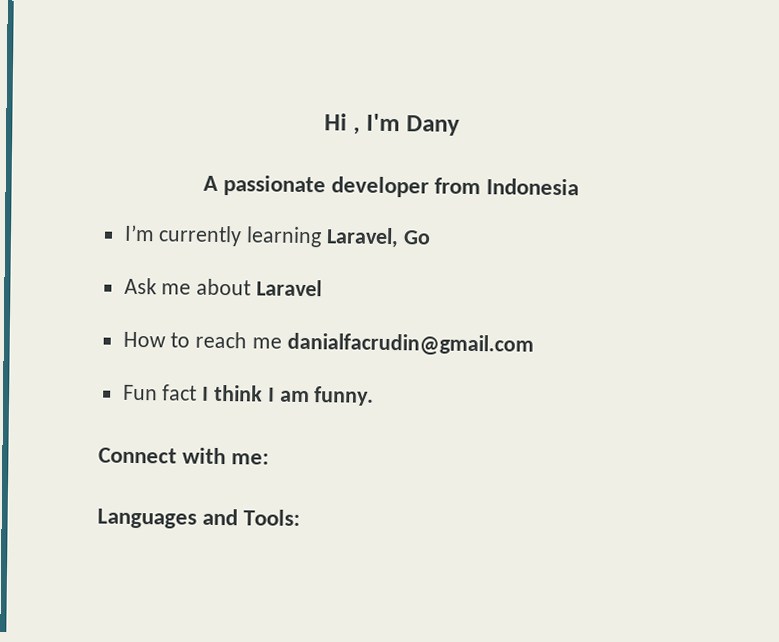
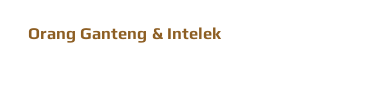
[324,113,460,136] [202,175,580,198] [123,224,431,249] [123,277,323,297] [122,331,534,357] [122,384,375,406] [98,447,270,465] [97,508,301,529] Hi , I'm Dany // A passionate developer from Indonesia // I’m currently learning Laravel, Go // Ask me about Laravel // How to reach me danialfacrudin@gmail.com // Fun fact I think I am funny. // Connect with me: // Languages and Tools: -> [28,27,223,43] Orang Ganteng & Intelek

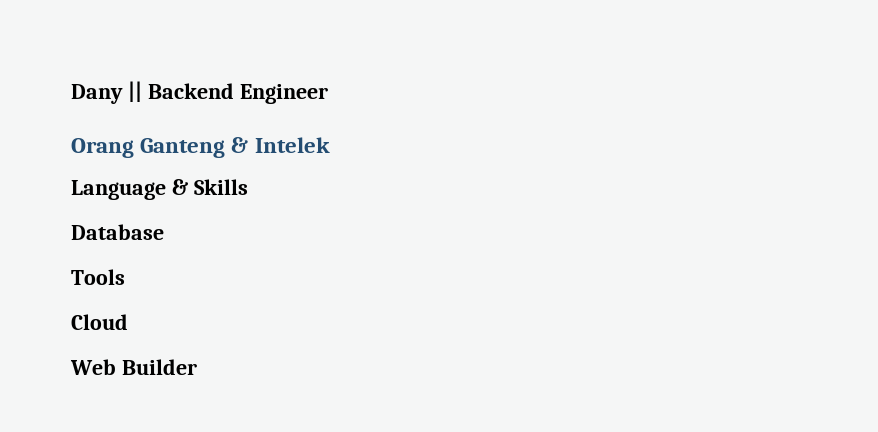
(28, 35) none -> [71,81,328,104] Dany || Backend Engineer //
(223, 33) none -> [71,179,248,200] [71,224,164,240] [71,269,125,285] [71,314,128,330] [70,359,197,375] // Language & Skills // Database // Tools // Cloud // Web Builder

